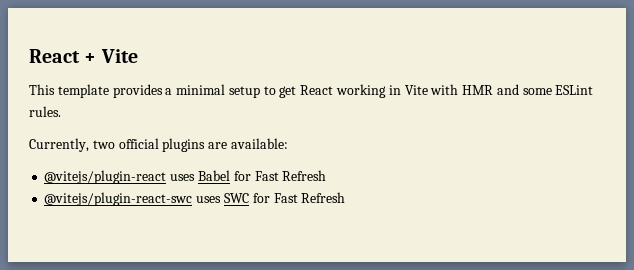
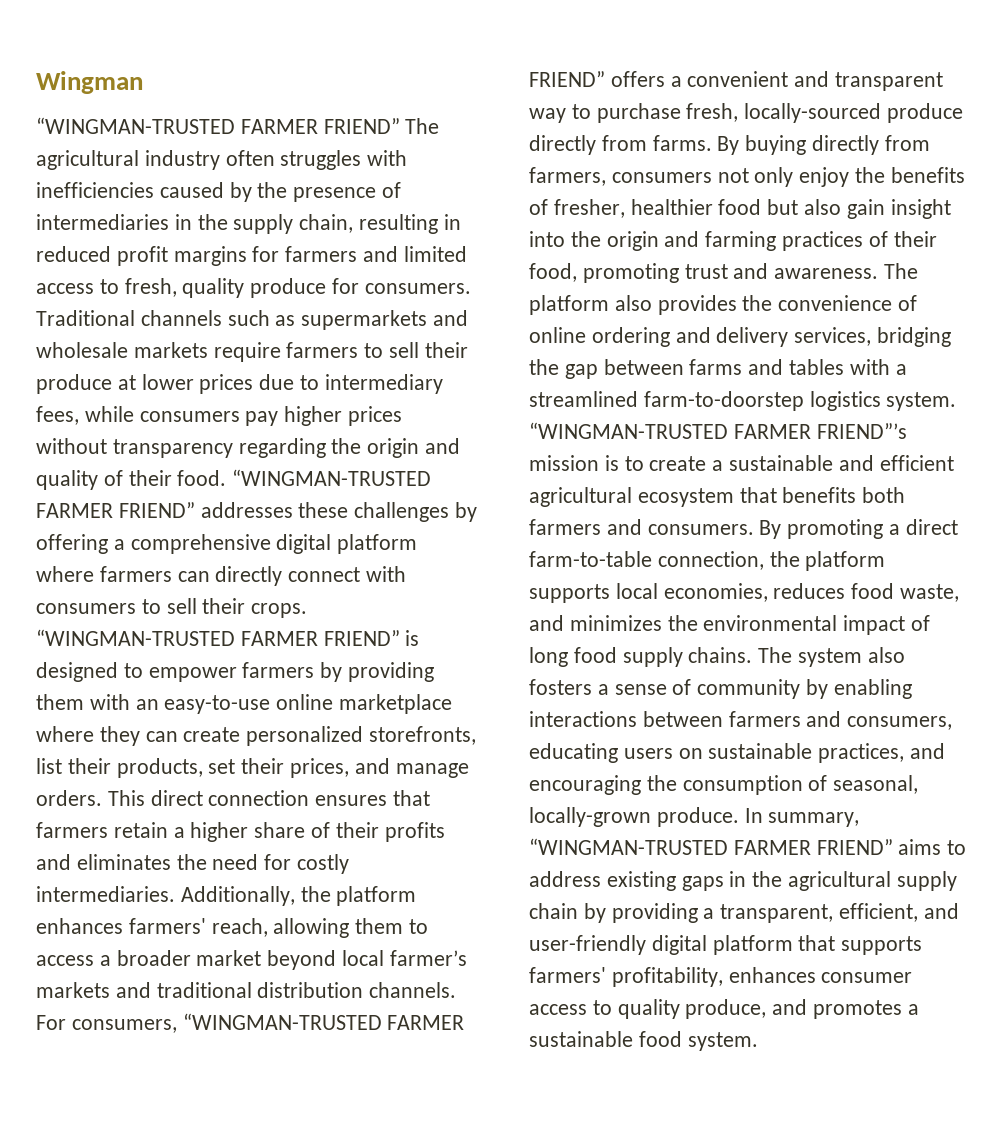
[29,49,138,63] [29,84,594,98] [29,106,61,117] [29,138,288,152] [44,170,327,184] [44,192,346,206] React + Vite // This template provides a minimal setup to get React working in Vite with HMR and some ESLint rules. // Currently, two official plugins are available: // @vitejs/plugin-react uses Babel for Fast Refresh // @vitejs/plugin-react-swc uses SWC for Fast Refresh -> [36,71,143,94] [36,117,440,134] [36,150,408,170] [36,182,402,202] [36,214,461,234] [36,246,467,266] [36,278,471,298] [36,310,469,330] [36,342,468,362] [36,374,443,394] [36,406,403,426] [36,438,461,458] [36,469,432,490] [36,502,478,522] [36,534,418,554] [36,566,407,586] [36,598,308,618] [36,629,420,646] [36,662,435,682] [36,694,453,714] [36,726,477,746] [36,758,469,778] [36,790,431,806] [36,822,445,842] [36,854,350,874] [36,886,417,906] [36,918,429,938] [36,950,467,970] [36,982,457,998] [36,1013,465,1033] [529,71,944,91] [529,103,964,123] [529,135,930,155] [529,167,965,187] [529,199,951,219] [529,231,937,251] [529,263,919,283] [529,295,918,315] [529,327,952,347] [529,359,907,379] [529,391,957,411] [529,422,907,439] [529,455,954,471] [529,487,906,507] [529,519,958,539] [529,551,886,571] [529,583,960,603] [529,615,931,635] [529,647,905,667] [529,679,912,699] [529,711,953,730] [529,743,946,763] [529,775,919,795] [529,807,860,827] [529,838,967,855] [529,871,957,891] [529,903,959,923] [529,935,923,955] [529,967,913,987] [529,999,919,1019] [529,1031,758,1051] Wingman // “WINGMAN-TRUSTED FARMER FRIEND” The agricultural industry often struggles with inefficiencies caused by the presence of intermediaries in the supply chain, resulting in reduced profit margins for farmers and limited access to fresh, quality produce for consumers. Traditional channels such as supermarkets and wholesale markets require farmers to sell their produce at lower prices due to intermediary fees, while consumers pay higher prices without transparency regarding the origin and quality of their food. “WINGMAN-TRUSTED FARMER FRIEND” addresses these challenges by offering a comprehensive digital platform where farmers can directly connect with consumers to sell their crops. “WINGMAN-TRUSTED FARMER FRIEND” is designed to empower farmers by providing them with an easy-to-use online marketplace where they can create personalized storefronts, list their products, set their prices, and manage orders. This direct connection ensures that farmers retain a higher share of their profits and eliminates the need for costly intermediaries. Additionally, the platform enhances farmers' reach, allowing them to access a broader market beyond local farmer’s markets and traditional distribution channels. For consumers, “WINGMAN-TRUSTED FARMER FRIEND” offers a convenient and transparent way to purchase fresh, locally-sourced produce directly from farms. By buying directly from farmers, consumers not only enjoy the benefits of fresher, healthier food but also gain insight into the origin and farming practices of their food, promoting trust and awareness. The platform also provides the convenience of online ordering and delivery services, bridging the gap between farms and tables with a streamlined farm-to-doorstep logistics system. “WINGMAN-TRUSTED FARMER FRIEND”’s mission is to create a sustainable and efficient agricultural ecosystem that benefits both farmers and consumers. By promoting a direct farm-to-table connection, the platform supports local economies, reduces food waste, and minimizes the environmental impact of long food supply chains. The system also fosters a sense of community by enabling interactions between farmers and consumers, educating users on sustainable practices, and encouraging the consumption of seasonal, locally-grown produce. In summary, “WINGMAN-TRUSTED FARMER FRIEND” aims to address existing gaps in the agricultural supply chain by providing a transparent, efficient, and user-friendly digital platform that supports farmers' profitability, enhances consumer access to quality produce, and promotes a sustainable food system.

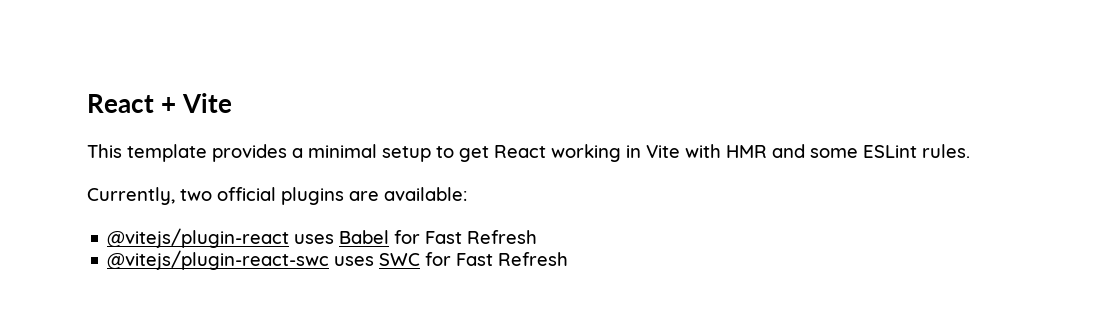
[36,71,143,94] [36,117,440,134] [36,150,408,170] [36,182,402,202] [36,214,461,234] [36,246,467,266] [36,278,471,298] [36,310,469,330] [36,342,468,362] [36,374,443,394] [36,406,403,426] [36,438,461,458] [36,469,432,490] [36,502,478,522] [36,534,418,554] [36,566,407,586] [36,598,308,618] [36,629,420,646] [36,662,435,682] [36,694,453,714] [36,726,477,746] [36,758,469,778] [36,790,431,806] [36,822,445,842] [36,854,350,874] [36,886,417,906] [36,918,429,938] [36,950,467,970] [36,982,457,998] [36,1013,465,1033] [529,71,944,91] [529,103,964,123] [529,135,930,155] [529,167,965,187] [529,199,951,219] [529,231,937,251] [529,263,919,283] [529,295,918,315] [529,327,952,347] [529,359,907,379] [529,391,957,411] [529,422,907,439] [529,455,954,471] [529,487,906,507] [529,519,958,539] [529,551,886,571] [529,583,960,603] [529,615,931,635] [529,647,905,667] [529,679,912,699] [529,711,953,730] [529,743,946,763] [529,775,919,795] [529,807,860,827] [529,838,967,855] [529,871,957,891] [529,903,959,923] [529,935,923,955] [529,967,913,987] [529,999,919,1019] [529,1031,758,1051] Wingman // “WINGMAN-TRUSTED FARMER FRIEND” The agricultural industry often struggles with inefficiencies caused by the presence of intermediaries in the supply chain, resulting in reduced profit margins for farmers and limited access to fresh, quality produce for consumers. Traditional channels such as supermarkets and wholesale markets require farmers to sell their produce at lower prices due to intermediary fees, while consumers pay higher prices without transparency regarding the origin and quality of their food. “WINGMAN-TRUSTED FARMER FRIEND” addresses these challenges by offering a comprehensive digital platform where farmers can directly connect with consumers to sell their crops. “WINGMAN-TRUSTED FARMER FRIEND” is designed to empower farmers by providing them with an easy-to-use online marketplace where they can create personalized storefronts, list their products, set their prices, and manage orders. This direct connection ensures that farmers retain a higher share of their profits and eliminates the need for costly intermediaries. Additionally, the platform enhances farmers' reach, allowing them to access a broader market beyond local farmer’s markets and traditional distribution channels. For consumers, “WINGMAN-TRUSTED FARMER FRIEND” offers a convenient and transparent way to purchase fresh, locally-sourced produce directly from farms. By buying directly from farmers, consumers not only enjoy the benefits of fresher, healthier food but also gain insight into the origin and farming practices of their food, promoting trust and awareness. The platform also provides the convenience of online ordering and delivery services, bridging the gap between farms and tables with a streamlined farm-to-doorstep logistics system. “WINGMAN-TRUSTED FARMER FRIEND”’s mission is to create a sustainable and efficient agricultural ecosystem that benefits both farmers and consumers. By promoting a direct farm-to-table connection, the platform supports local economies, reduces food waste, and minimizes the environmental impact of long food supply chains. The system also fosters a sense of community by enabling interactions between farmers and consumers, educating users on sustainable practices, and encouraging the consumption of seasonal, locally-grown produce. In summary, “WINGMAN-TRUSTED FARMER FRIEND” aims to address existing gaps in the agricultural supply chain by providing a transparent, efficient, and user-friendly digital platform that supports farmers' profitability, enhances consumer access to quality produce, and promotes a sustainable food system. -> [87,93,232,113] [87,144,970,162] [87,187,467,205] [107,228,538,248] [107,250,569,270] React + Vite // This template provides a minimal setup to get React working in Vite with HMR and some ESLint rules. // Currently, two official plugins are available: // @vitejs/plugin-react uses Babel for Fast Refresh // @vitejs/plugin-react-swc uses SWC for Fast Refresh

